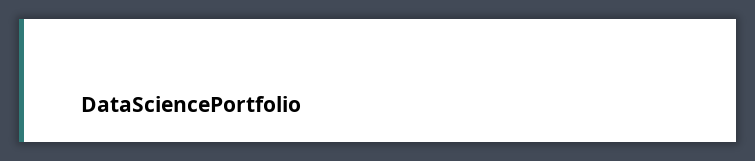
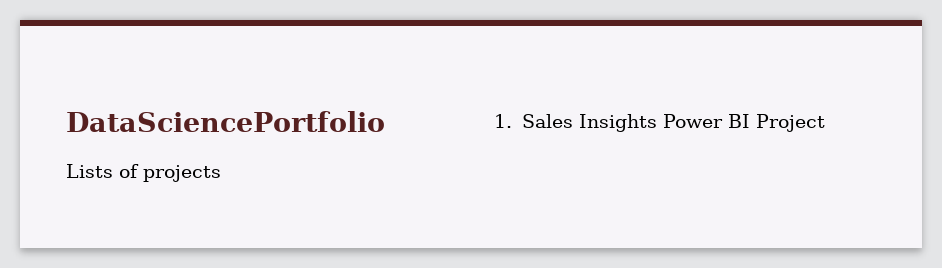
(301, 104) none -> [66,164,221,182] [494,114,826,132] // Lists of projects // 1. Sales Insights Power BI Project

